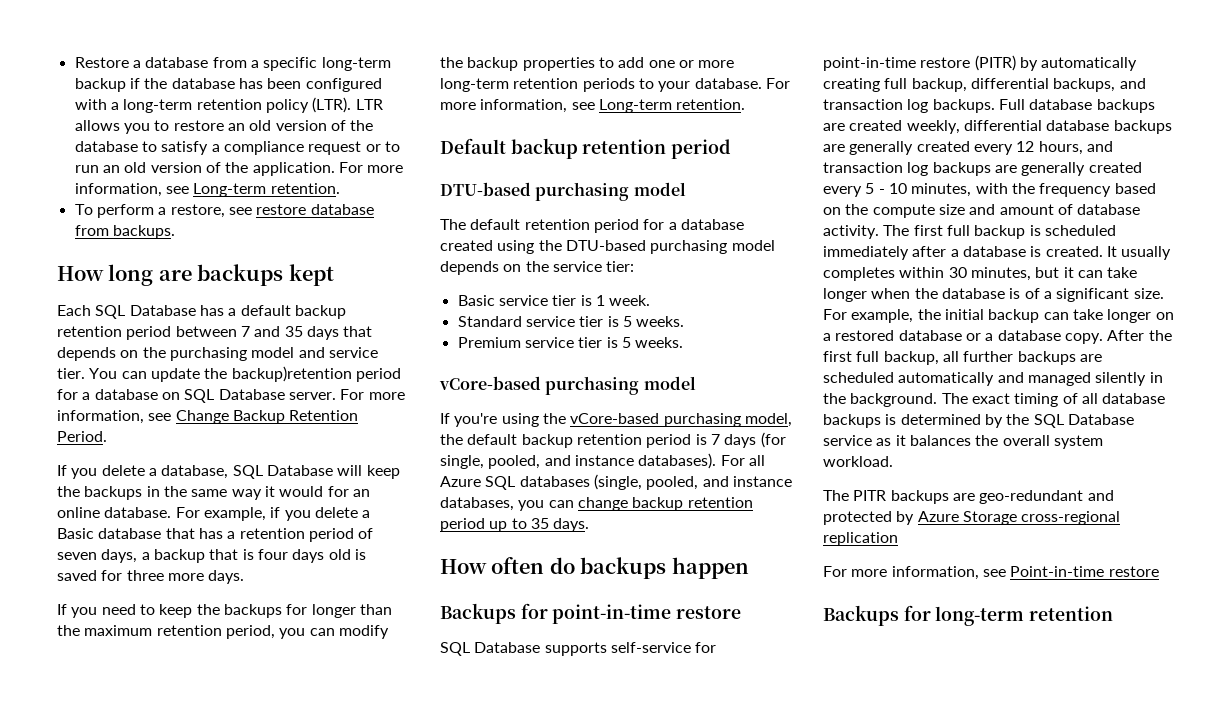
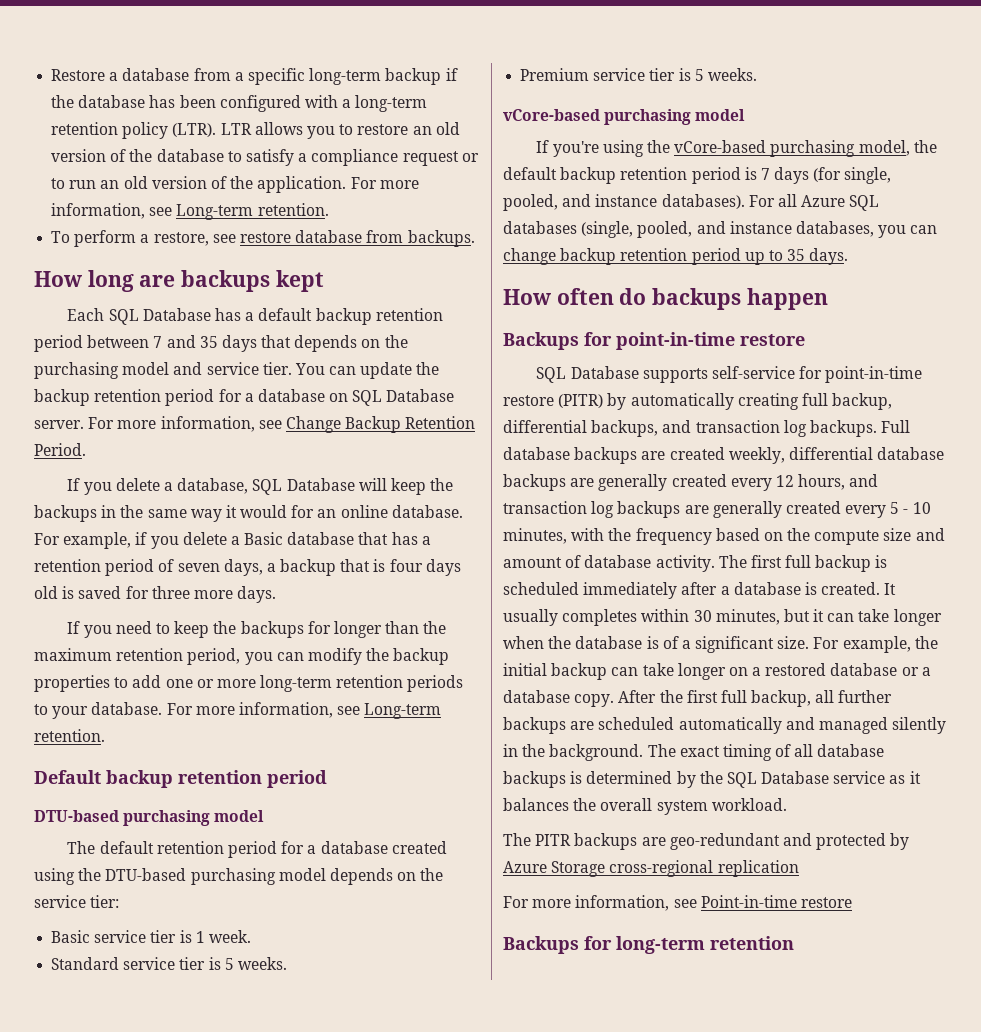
[231,366,352,382] backup)retention -> [34,389,162,406] backup retention

